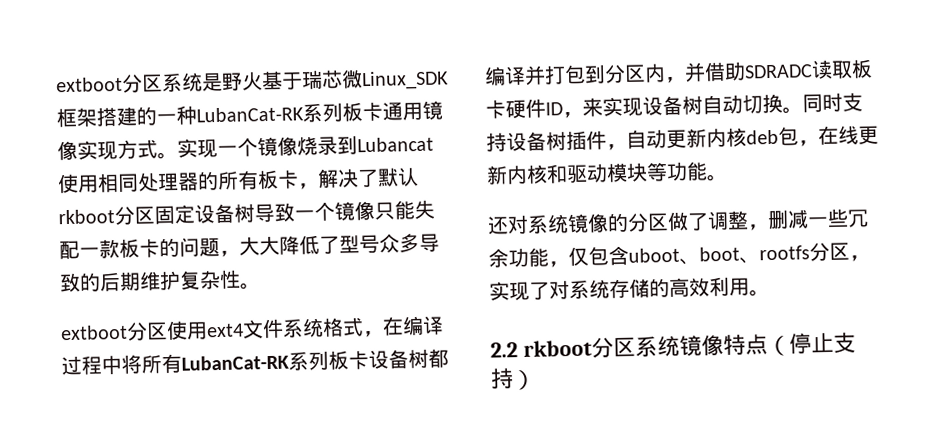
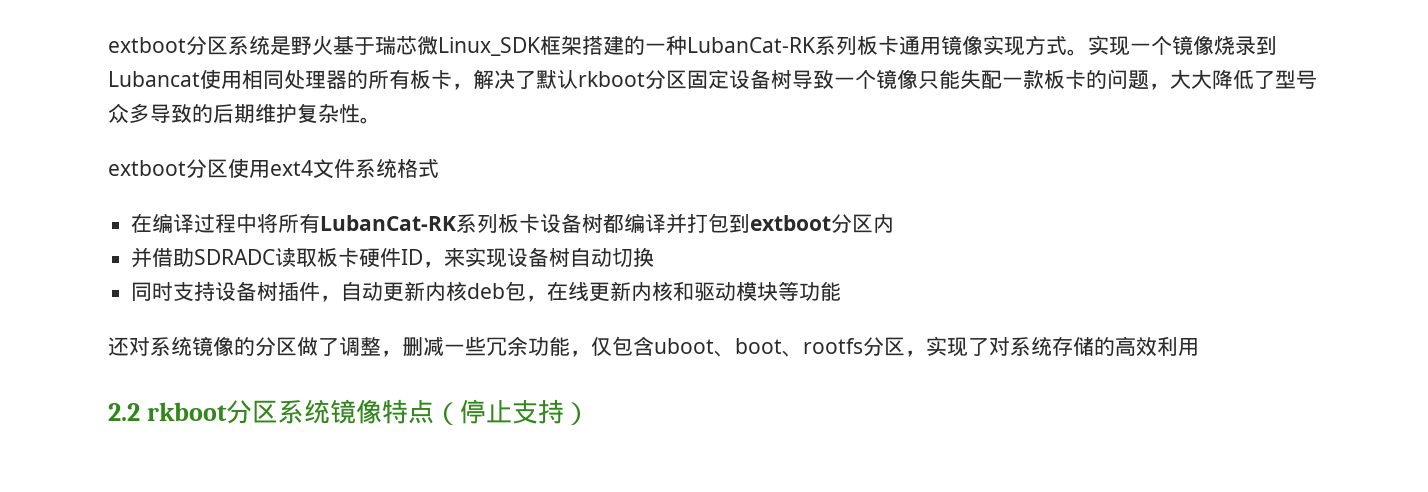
[363,330,384,338] ， -> (439, 168) //
(606, 74) none -> [750,215,832,231] extboot
[665,76,686,84] ， -> (895, 223) //
[782,106,803,114] 。 -> (655, 257) //
[707,173,728,182] 。 -> (842, 291) none
[749,289,770,297] 。 -> (1199, 347) none

